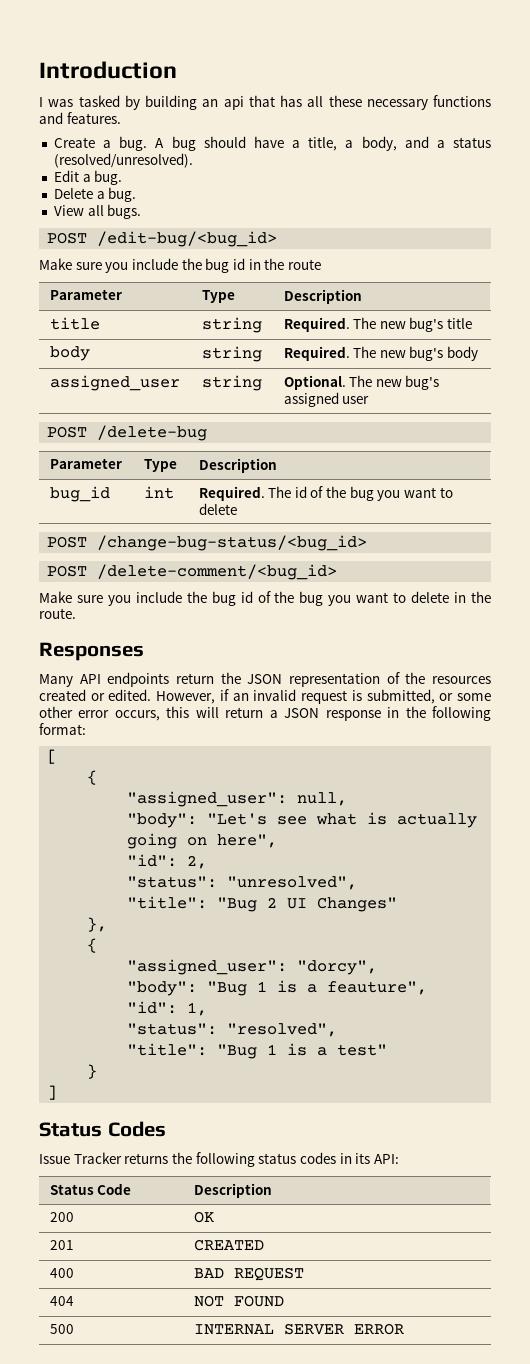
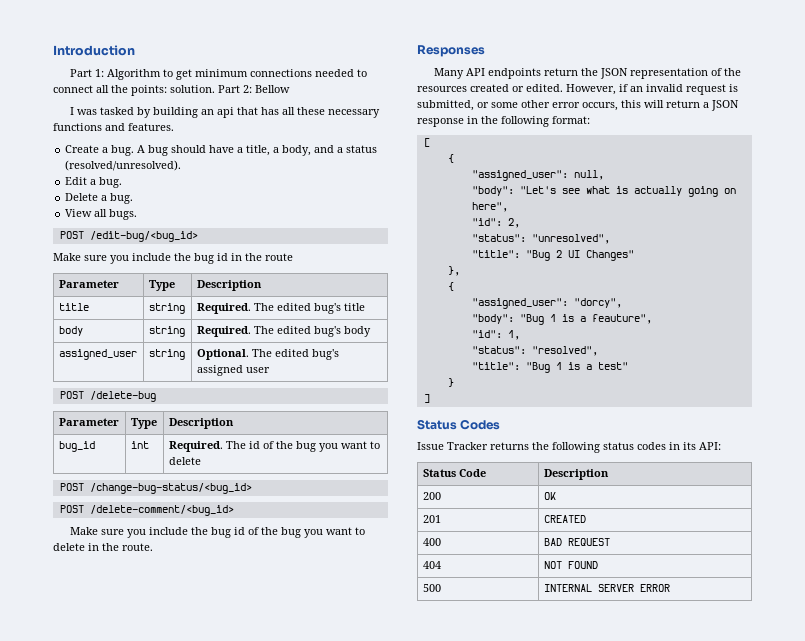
(177, 70) none -> [70,69,368,80] [53,85,290,96] // Part 1: Algorithm to get minimum connections needed to connect all the points: solution. Part 2: Bellow
[379,321,406,329] new -> [276,303,311,311] edited
[379,350,406,358] new -> [276,326,311,334] edited
[375,379,402,387] new -> [274,349,309,357] edited

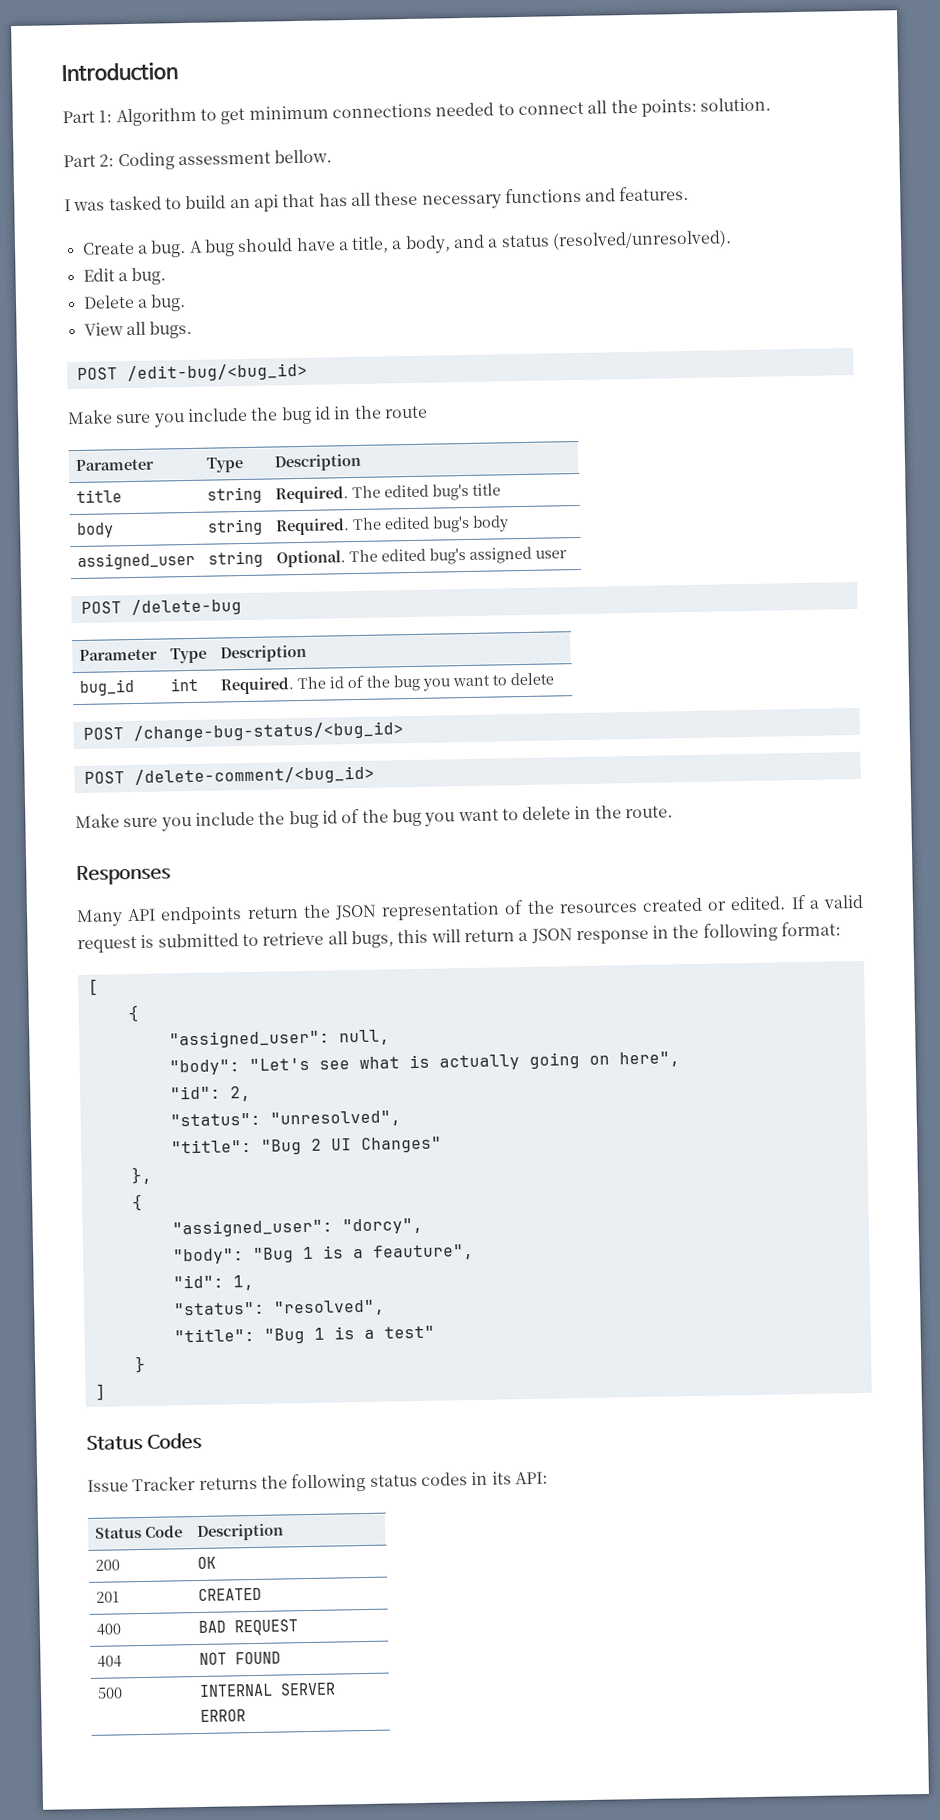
(215, 89) none -> (772, 104) //
[255,85,290,93] Bellow -> [117,149,333,171] Coding assessment bellow.
[137,107,199,118] by building -> [164,195,227,210] to build
[566,84,738,95] [417,100,618,111] However, if an invalid request is submitted, or some other error occurs, -> [790,894,865,910] [77,930,394,954] If a valid request is submitted to retrieve all bugs,

